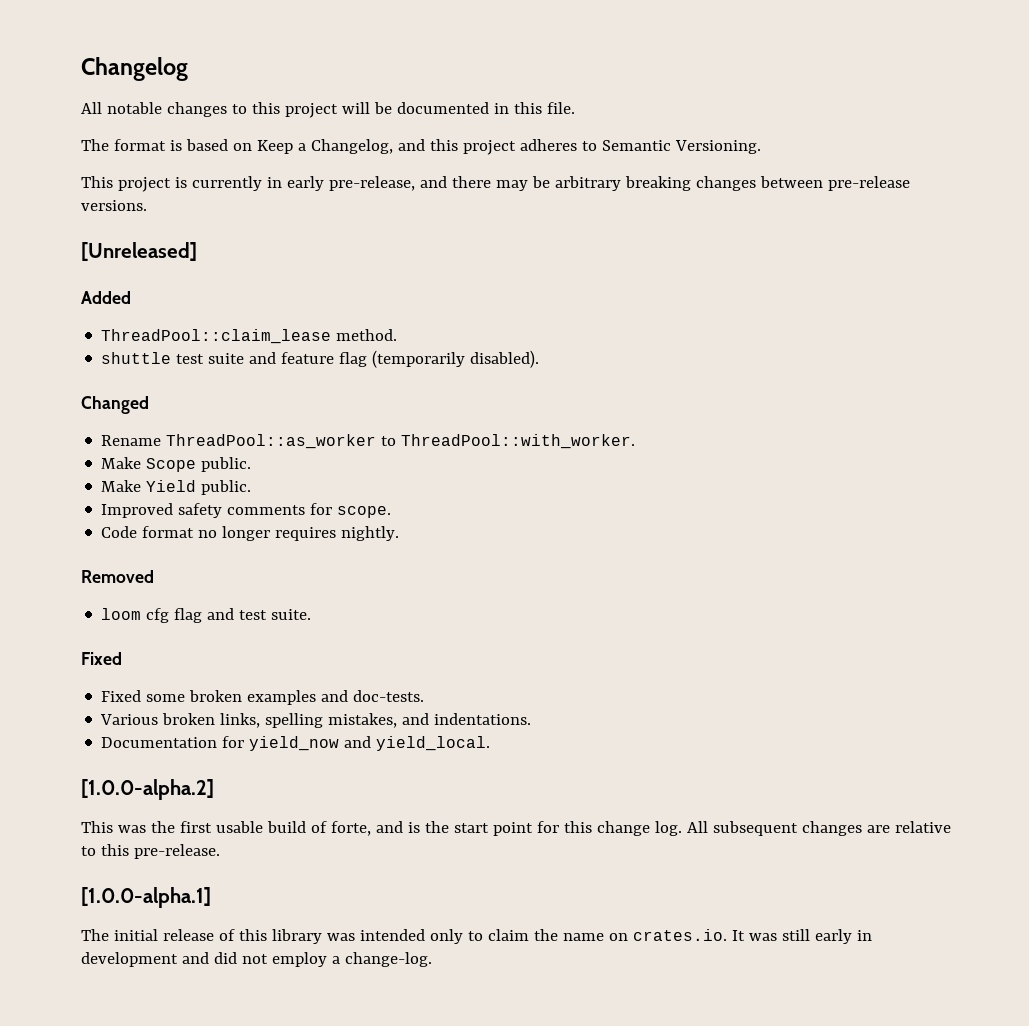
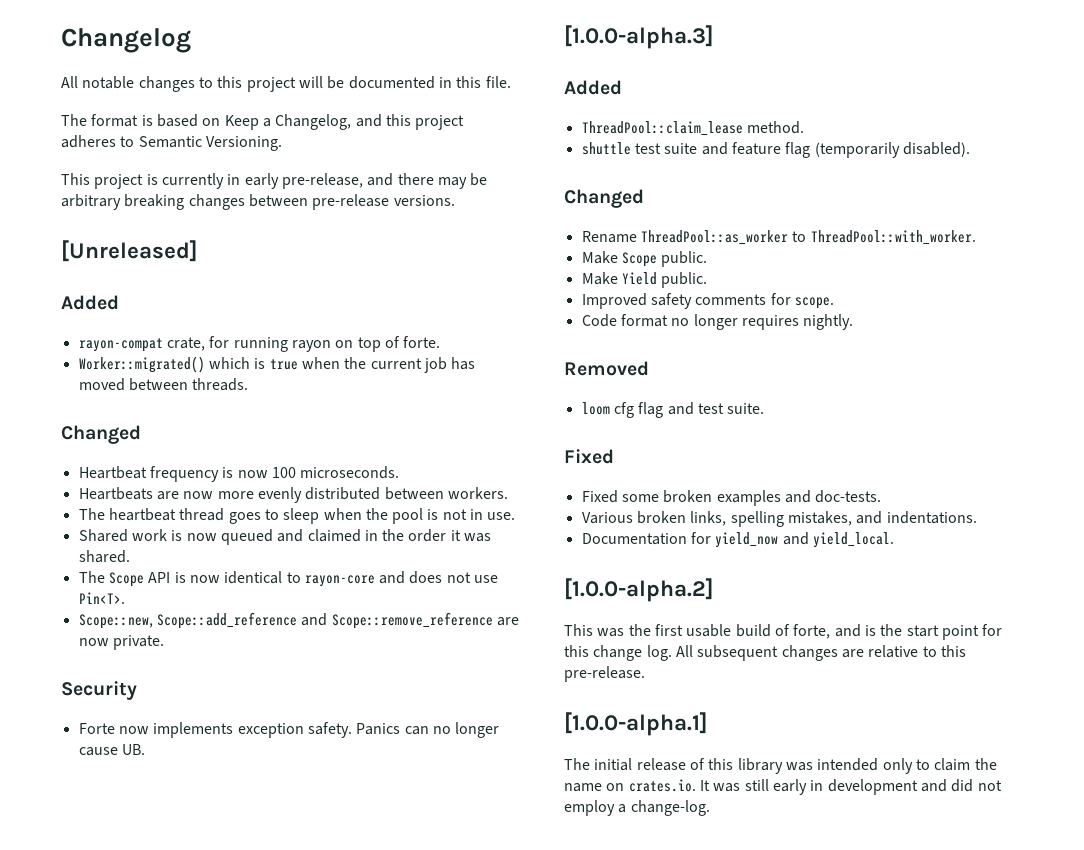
(131, 297) none -> [78,336,441,352] [78,356,476,373] [78,378,249,391] [61,425,141,444] [78,466,400,482] [78,487,508,503] [78,508,516,524] [78,529,492,545] [78,550,130,563] [78,571,499,587] [78,592,125,604] [78,612,519,629] [78,635,164,650] [61,681,137,700] [78,722,500,738] [78,744,145,756] [564,25,714,49] [564,80,622,95] // rayon-compat crate, for running rayon on top of forte. // Worker::migrated() which is true when the current job has moved between threads. // Changed // Heartbeat frequency is now 100 microseconds. // Heartbeats are now more evenly distributed between workers. // The heartbeat thread goes to sleep when the pool is not in use. // Shared work is now queued and claimed in the order it was shared. // The Scope API is now identical to rayon-core and does not use Pin<T>. // Scope::new, Scope::add_reference and Scope::remove_reference are now private. // Security // Forte now implements exception safety. Panics can no longer cause UB. // [1.0.0-alpha.3] // Added

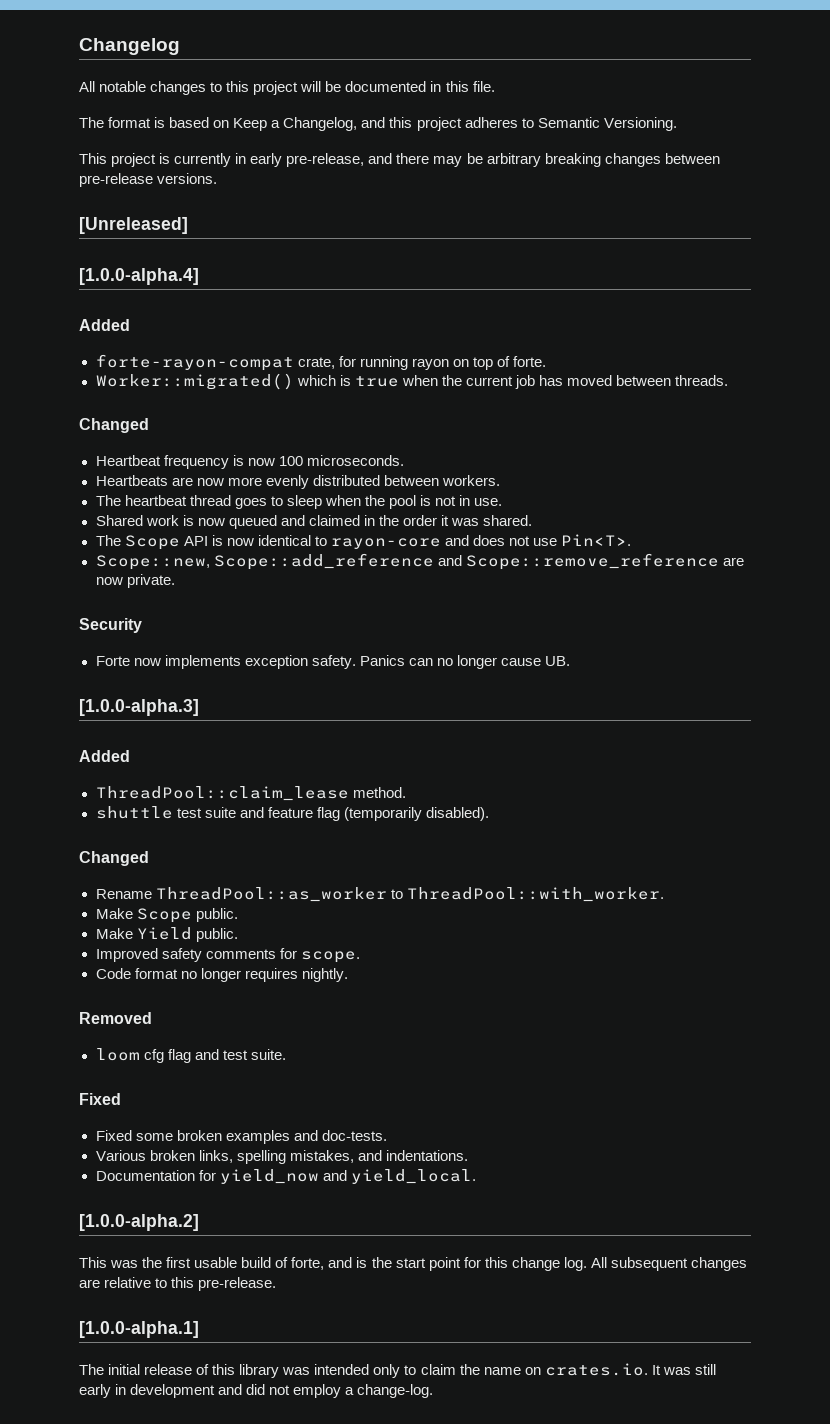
[61,295,119,310] [78,338,163,352] // Added // rayon-compat -> [79,268,199,285] [79,319,130,331] [95,354,294,371] // [1.0.0-alpha.4] // Added // forte-rayon-compat

